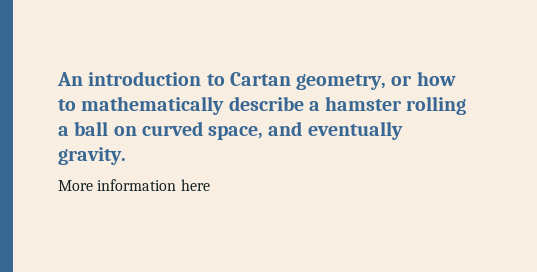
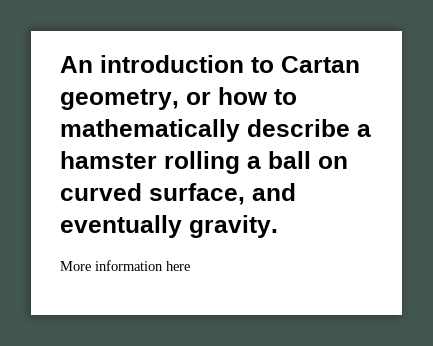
[208,126,264,140] space, -> [149,183,245,205] surface,

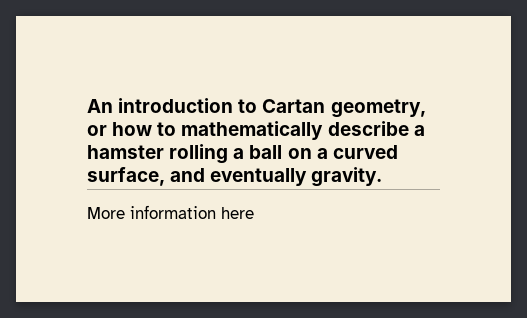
(348, 162) none -> [316,148,328,159] a

